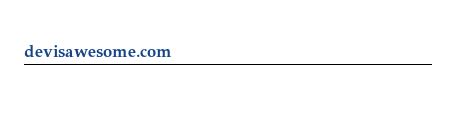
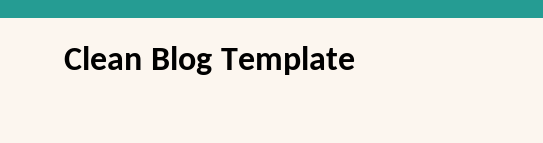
[24,45,172,58] devisawesome.com -> [64,46,356,75] Clean Blog Template

